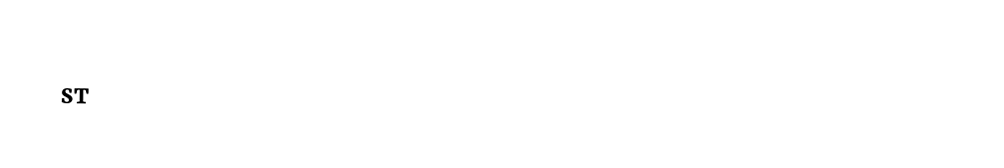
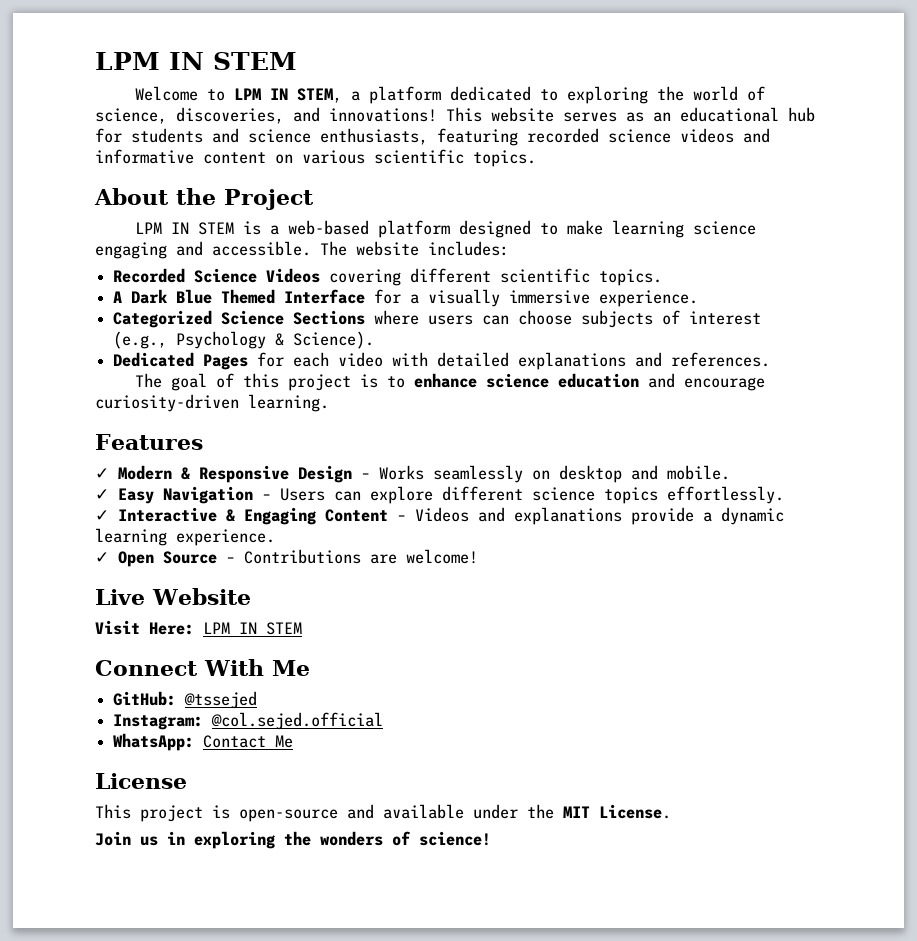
[60,88,89,104] ST -> [95,52,297,70] [135,86,766,104] [95,107,815,124] [95,128,770,146] [95,149,536,167] [94,188,314,210] [135,220,757,238] [95,241,509,259] [113,268,663,286] [113,289,699,307] [113,310,762,328] [113,331,375,349] [113,352,771,370] [135,373,766,391] [95,394,329,412] [95,434,203,450] [95,465,730,483] [95,486,784,504] [95,507,784,525] [95,528,275,546] [95,549,478,567] [95,588,251,605] [95,620,302,635] [95,659,310,676] [113,691,258,709] [113,712,384,730] [113,733,294,751] [95,773,187,789] [95,804,671,822] [95,831,491,849] LPM IN STEM // Welcome to LPM IN STEM, a platform dedicated to exploring the world of science, discoveries, and innovations! This website serves as an educational hub for students and science enthusiasts, featuring recorded science videos and informative content on various scientific topics. // About the Project // LPM IN STEM is a web-based platform designed to make learning science engaging and accessible. The website includes: // Recorded Science Videos covering different scientific topics. // A Dark Blue Themed Interface for a visually immersive experience. // Categorized Science Sections where users can choose subjects of interest (e.g., Psychology & Science). // Dedicated Pages for each video with detailed explanations and references. // The goal of this project is to enhance science education and encourage curiosity-driven learning. // Features // ✓ Modern & Responsive Design – Works seamlessly on desktop and mobile. // ✓ Easy Navigation – Users can explore different science topics effortlessly. // ✓ Interactive & Engaging Content – Videos and explanations provide a dynamic learning experience. // ✓ Open Source – Contributions are welcome! // Live Website // Visit Here: LPM IN STEM // Connect With Me // GitHub: @tssejed // Instagram: @col.sejed.official // WhatsApp: Contact Me // License // This project is open-source and available under the MIT License. // Join us in exploring the wonders of science!

